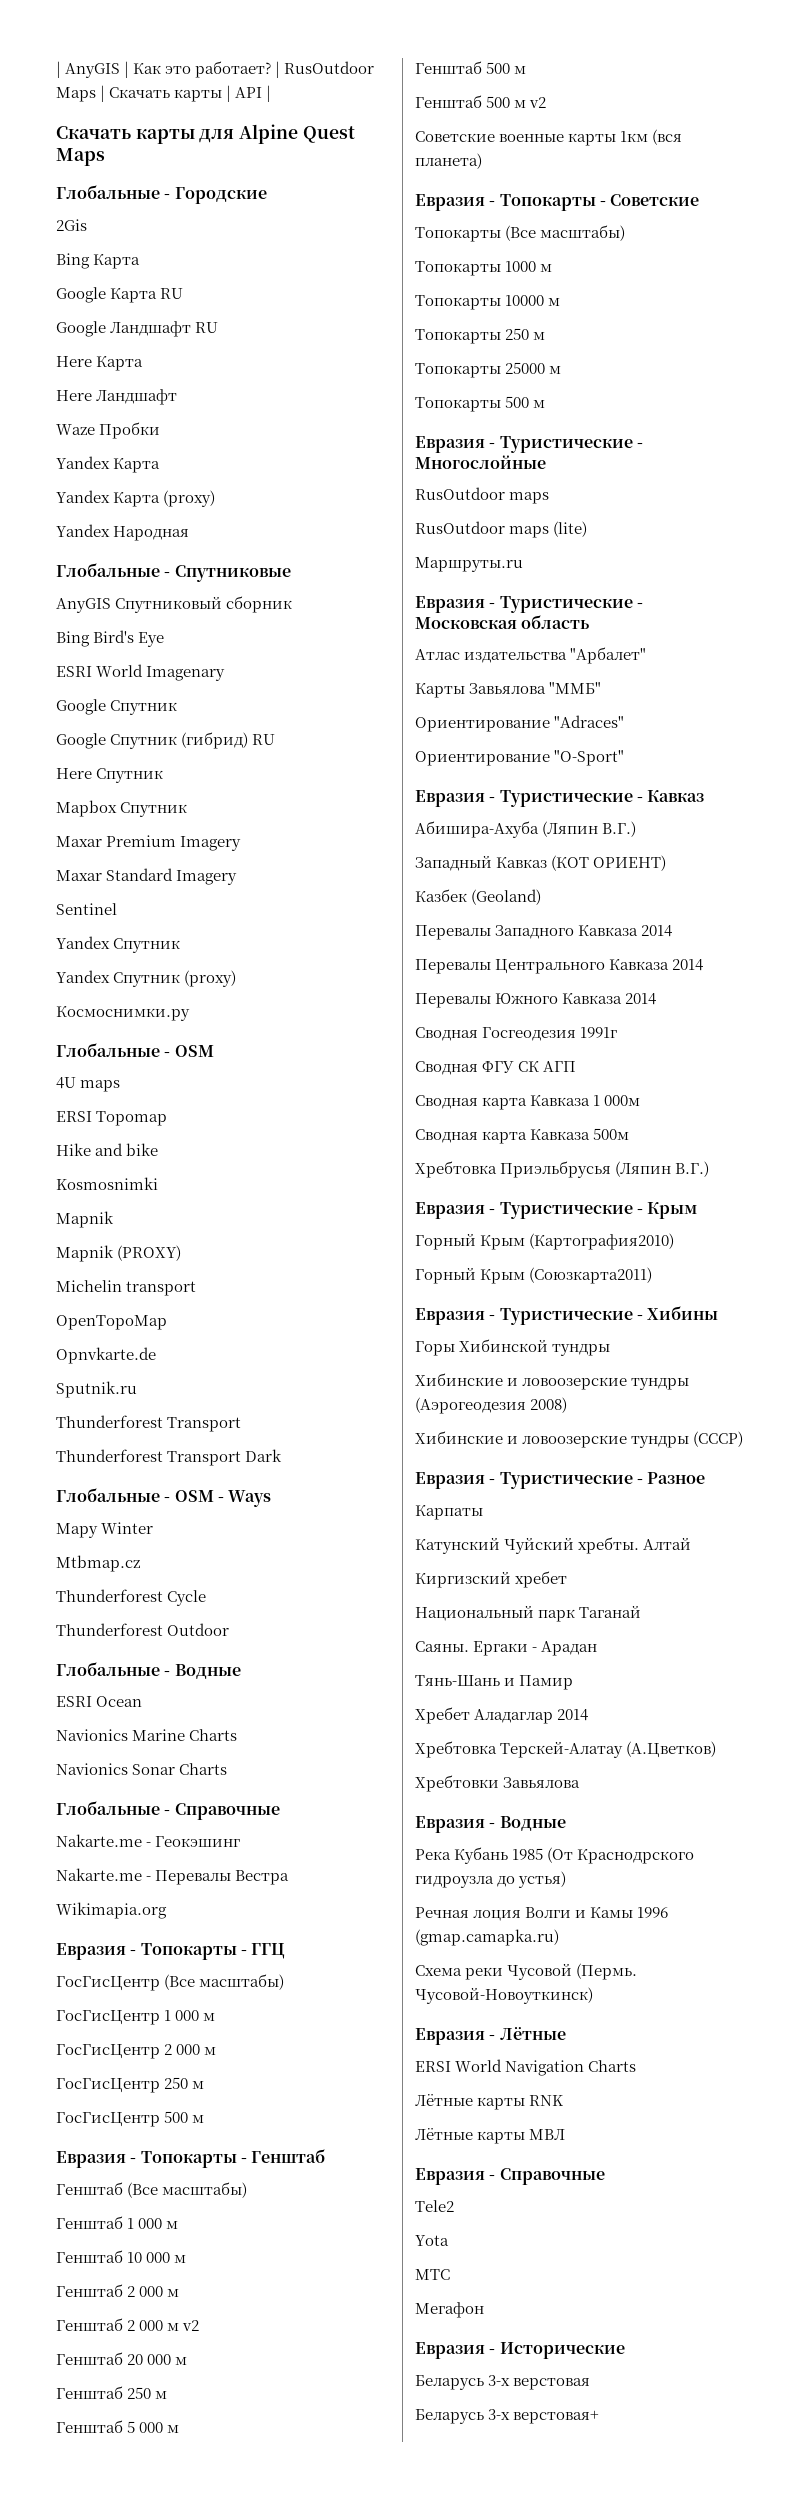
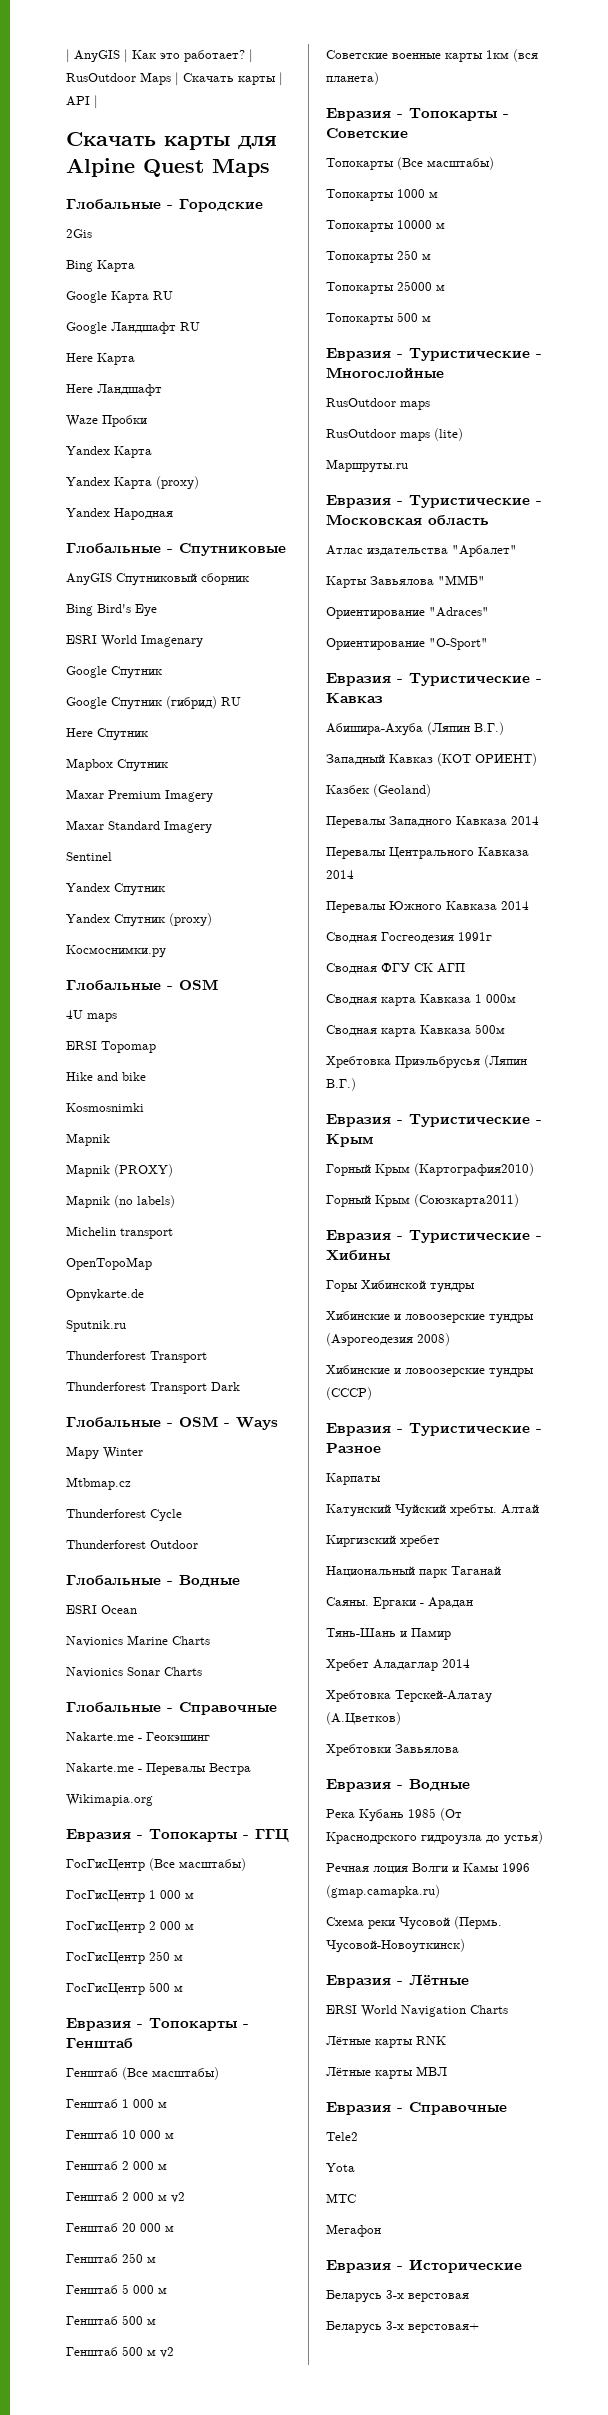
(182, 1253) none -> [66,1195,175,1208] // Mapnik (no labels)

